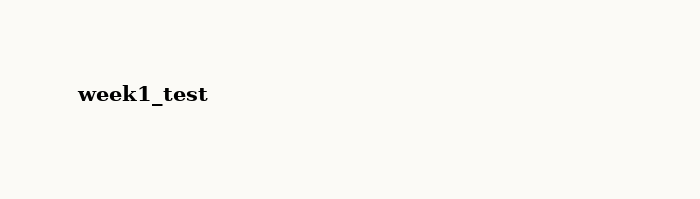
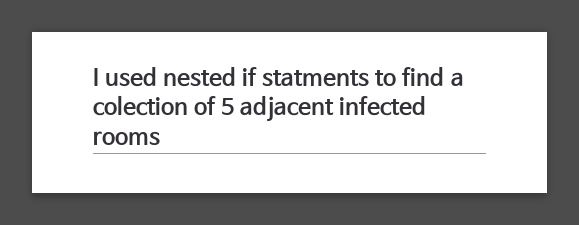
[77,85,208,106] week1_test -> [93,67,464,87] [93,95,427,122] [93,131,160,146] I used nested if statments to find a colection of 5 adjacent infected rooms

